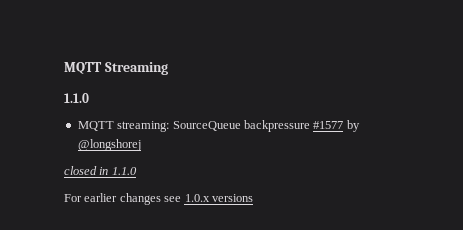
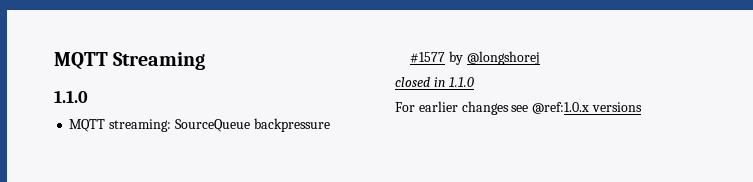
[184,194,210,202] 1.0.x -> [532,102,590,114] @ref:1.0.x

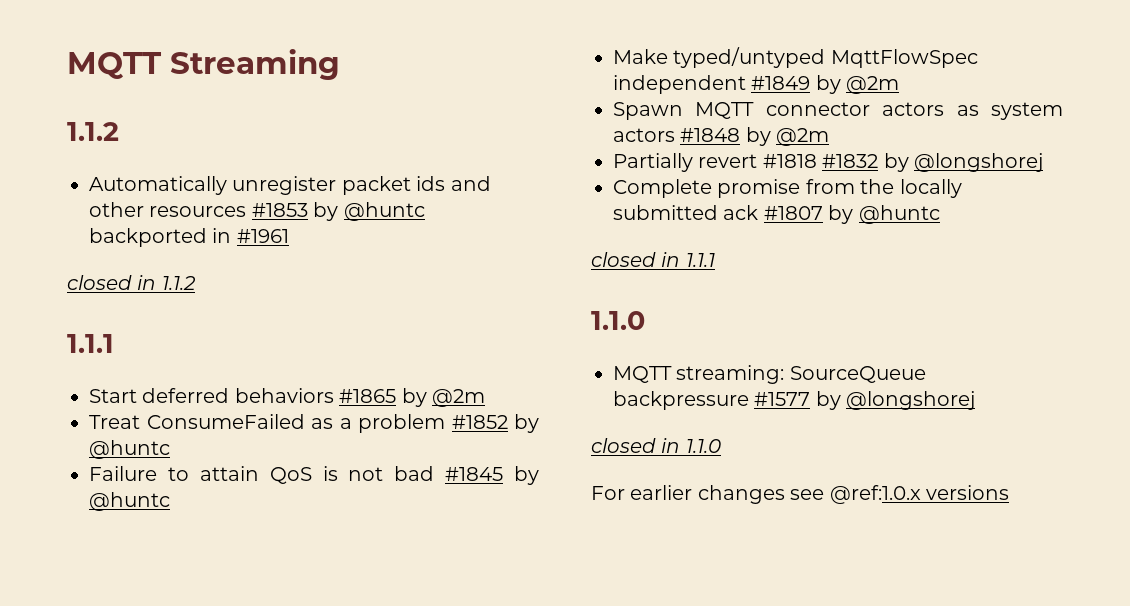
(206, 61) none -> [67,122,119,141] [89,176,491,195] [89,202,425,221] [89,228,289,247] [67,275,196,290] [67,334,114,353] [89,388,485,407] [89,414,539,433] [89,440,170,459] [89,466,539,485] [89,492,170,511] [613,47,978,68] [613,75,900,94] [613,102,1063,120] [613,127,830,146] [613,153,1043,172] [613,179,962,198] [613,205,940,224] [591,252,715,267] // 1.1.2 // Automatically unregister packet ids and other resources #1853 by @huntc backported in #1961 // closed in 1.1.2 // 1.1.1 // Start deferred behaviors #1865 by @2m // Treat ConsumeFailed as a problem #1852 by @huntc // Failure to attain QoS is not bad #1845 by @huntc // Make typed/untyped MqttFlowSpec independent #1849 by @2m // Spawn MQTT connector actors as system actors #1848 by @2m // Partially revert #1818 #1832 by @longshorej // Complete promise from the locally submitted ack #1807 by @huntc // closed in 1.1.1

